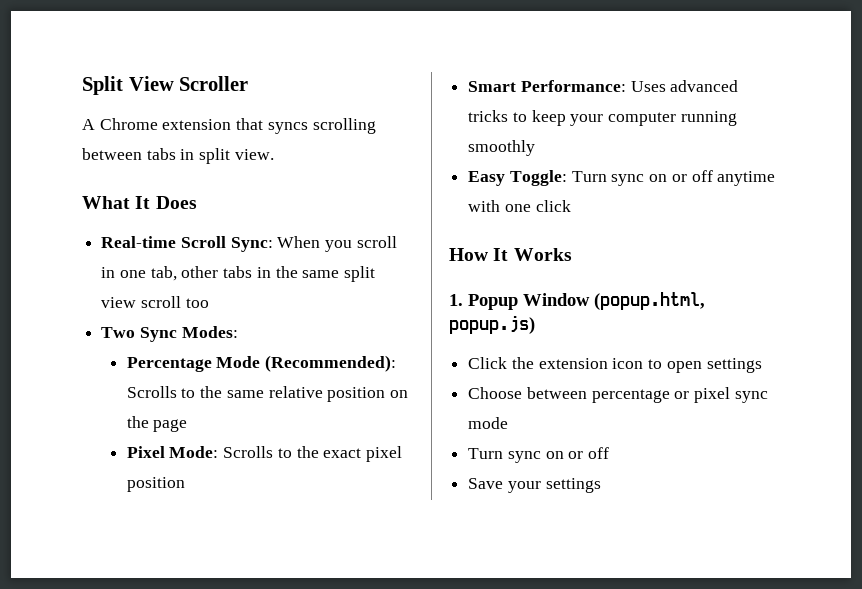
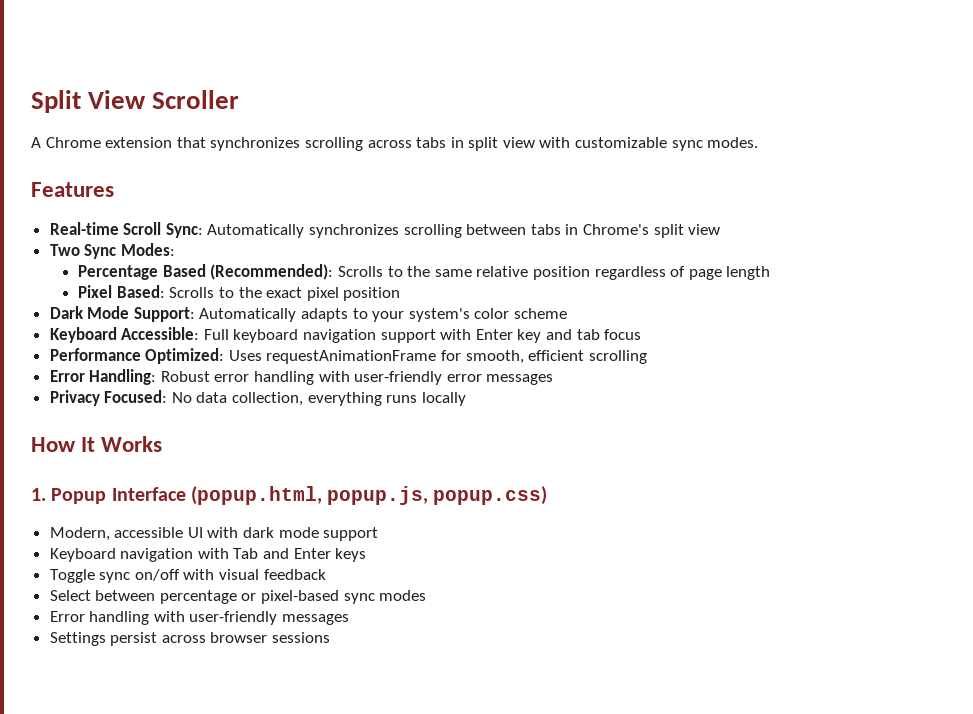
[267,118,376,134] [82,148,274,164] [82,196,197,209] [101,236,397,252] [101,266,376,282] [101,296,209,308] syncs scrolling between tabs in split view. // What It Does // Real-time Scroll Sync: When you scroll in one tab, other tabs in the same split view scroll too -> [210,137,759,151] [31,182,114,197] [49,222,721,238] synchronizes scrolling across tabs in split view with customizable sync modes. // Features // Real-time Scroll Sync: Automatically synchronizes scrolling between tabs in Chrome's split view
[216,356,261,368] Mode -> [162,264,206,277] Based
[390,390,409,398] [126,416,149,428] on the -> [594,266,686,280] regardless of
(188, 425) none -> [726,266,771,280] length
[169,446,219,458] Mode: -> [116,285,165,298] Based:
[468,80,739,92] [468,110,737,126] [468,140,536,156] [468,170,776,186] [468,200,571,212] Smart Performance: Uses advanced tricks to keep your computer running smoothly // Easy Toggle: Turn sync on or off anytime with one click -> [49,306,568,322] [49,327,642,343] [49,348,647,364] [49,369,554,385] [49,390,466,406] Dark Mode Support: Automatically adapts to your system's color scheme // Keyboard Accessible: Full keyboard navigation support with Enter key and tab focus // Performance Optimized: Uses requestAnimationFrame for smooth, efficient scrolling // Error Handling: Robust error handling with user-friendly error messages // Privacy Focused: No data collection, everything runs locally
[523,292,705,310] [449,315,535,334] [468,357,762,373] [468,387,768,403] [468,417,509,429] [468,447,610,463] [468,478,601,493] Window (popup.html, popup.js) // Click the extension icon to open settings // Choose between percentage or pixel sync mode // Turn sync on or off // Save your settings -> [111,486,548,505] [49,527,379,541] [49,548,367,562] [49,569,326,583] [49,590,427,604] [49,611,350,625] [49,632,331,646] Interface (popup.html, popup.js, popup.css) // Modern, accessible UI with dark mode support // Keyboard navigation with Tab and Enter keys // Toggle sync on/off with visual feedback // Select between percentage or pixel-based sync modes // Error handling with user-friendly messages // Settings persist across browser sessions

